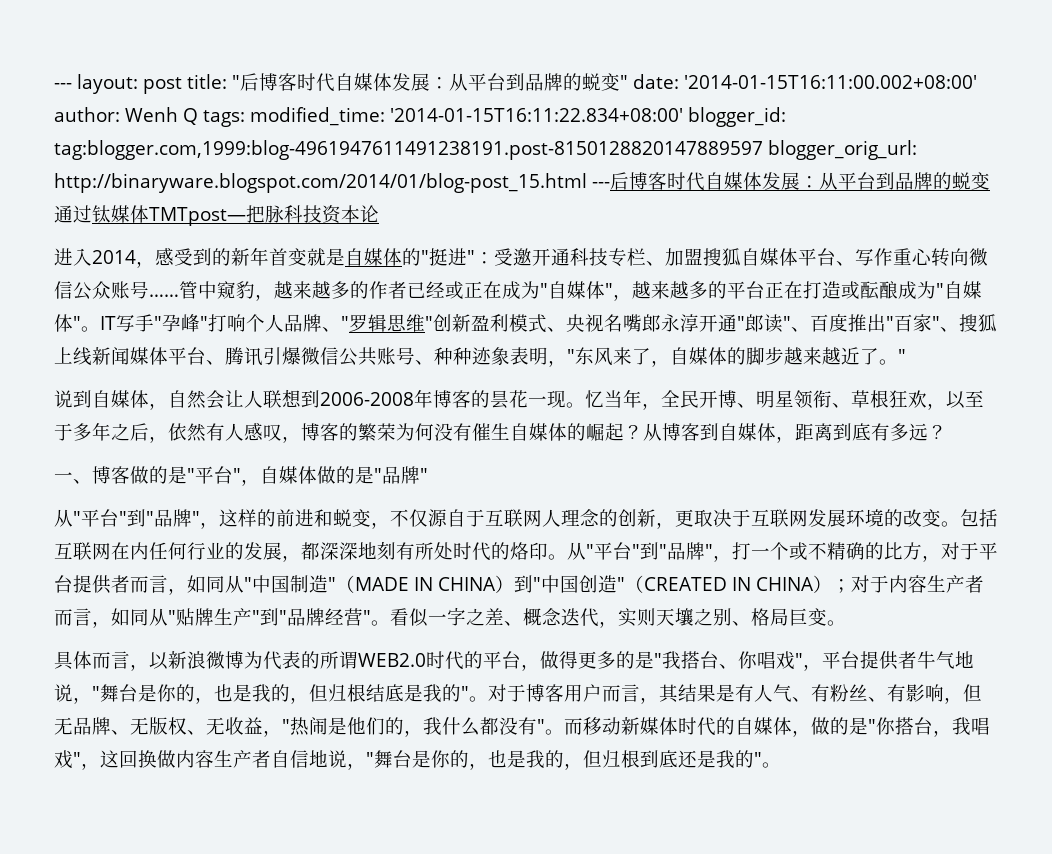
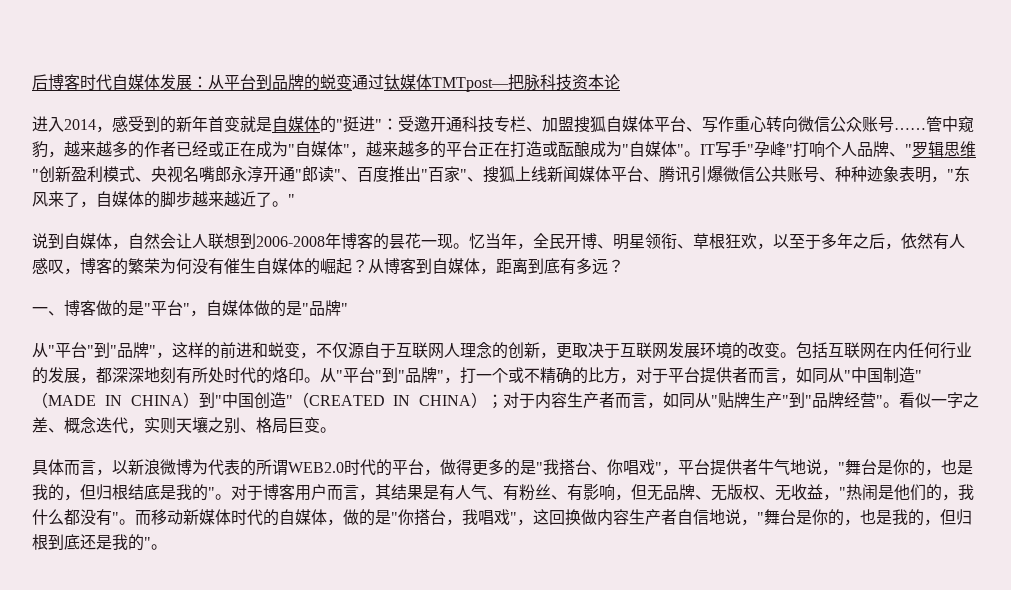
[54,73,977,94] [54,107,786,127] [54,140,917,160] [54,173,610,193] --- layout: post title: "后博客时代自媒体发展：从平台到品牌的蜕变" date: '2014-01-15T16:11:00.002+08:00' author: Wenh Q tags: modified_time: '2014-01-15T16:11:22.834+08:00' blogger_id: tag:blogger.com,1999:blog-4961947611491238191.post-8150128820147889597 blogger_orig_url: http://binaryware.blogspot.com/2014/01/blog-post_15.html --- -> (32, 82) none

